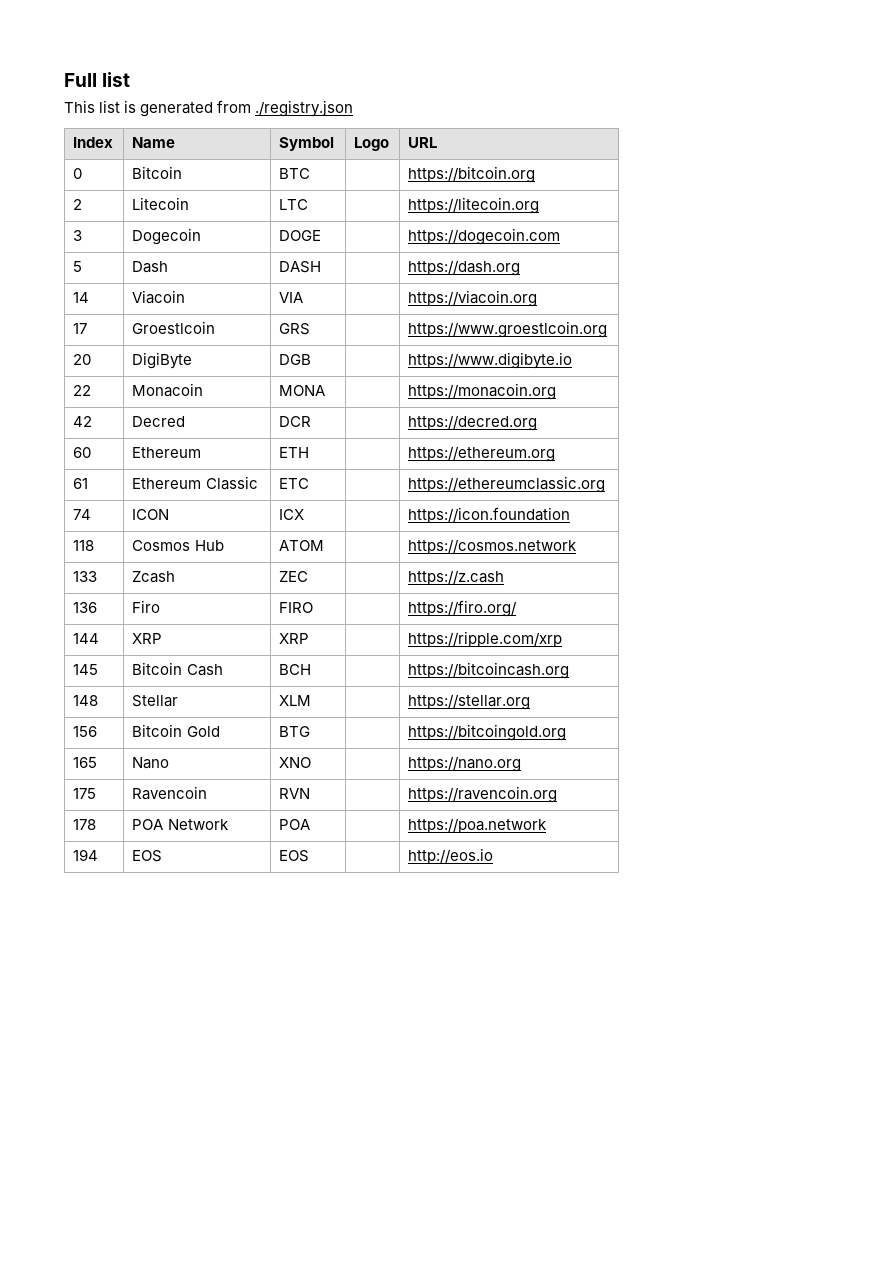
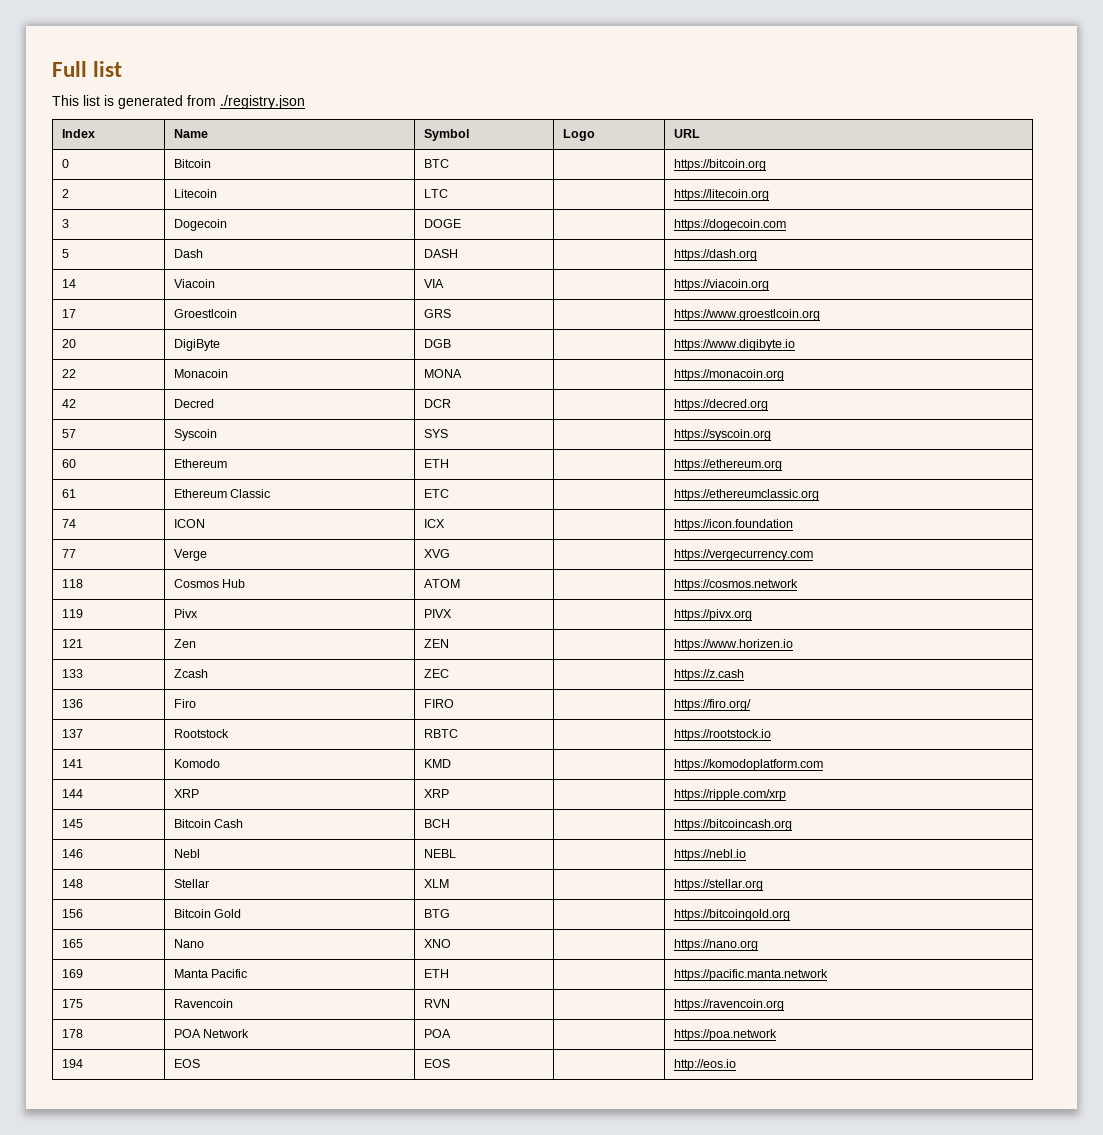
(538, 423) none -> [61,429,76,438] [173,429,217,441] [423,429,448,438] [673,429,771,441] // 57 | Syscoin | SYS | | https://syscoin.org
(571, 515) none -> [61,549,76,558] [173,549,207,561] [423,549,450,558] [673,549,813,561] // 77 | Verge | XVG | | https://vergecurrency.com
(578, 546) none -> [61,609,83,618] [173,609,198,618] [423,609,452,618] [673,609,752,621] [61,639,83,648] [173,639,196,648] [423,639,449,648] [673,639,793,651] // 119 | Pivx | PIVX | | https://pivx.org // 121 | Zen | ZEN | | https://www.horizen.io
(518, 608) none -> [61,729,83,738] [173,729,229,738] [423,729,458,738] [673,729,771,741] [61,759,83,768] [173,759,220,768] [423,759,451,768] [673,759,823,771] // 137 | Rootstock | RBTC | | https://rootstock.io // 141 | Komodo | KMD | | https://komodoplatform.com
(570, 670) none -> [61,849,83,858] [173,849,200,858] [423,849,456,858] [673,849,746,861] // 146 | Nebl | NEBL | | https://nebl.io
(522, 764) none -> [61,969,83,978] [173,969,247,978] [423,969,449,978] [673,969,828,981] // 169 | Manta Pacific | ETH | | https://pacific.manta.network

